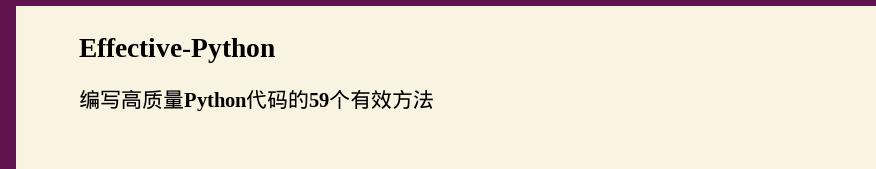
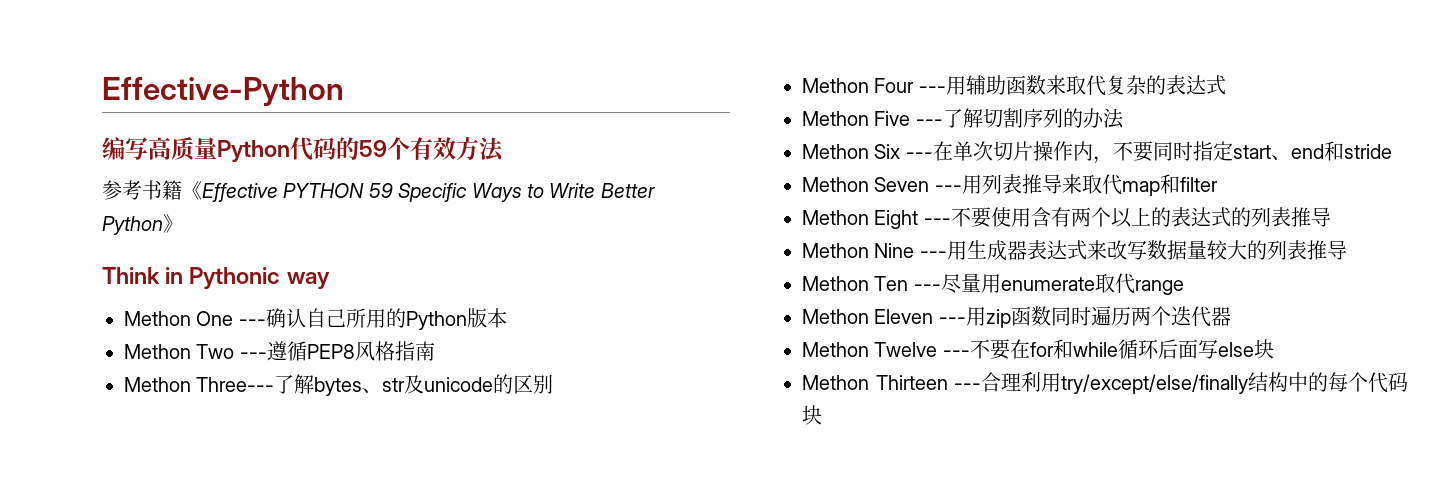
(434, 99) none -> [102,180,655,202] [102,214,183,235] [102,267,330,289] [124,308,507,330] [124,341,435,361] [124,374,554,396] [802,75,1226,96] [802,108,1124,129] [802,141,1392,164] [802,174,1218,196] [802,207,1331,229] [802,240,1347,261] [802,273,1184,295] [802,306,1231,328] [802,339,1274,360] [802,372,1408,394] [802,405,822,425] // 参考书籍《Effective PYTHON 59 Specific Ways to Write Better Python》 // Think in Pythonic way // Methon One ---确认自己所用的Python版本 // Methon Two ---遵循PEP8风格指南 // Methon Three---了解bytes、str及unicode的区别 // Methon Four ---用辅助函数来取代复杂的表达式 // Methon Five ---了解切割序列的办法 // Methon Six ---在单次切片操作内，不要同时指定start、end和stride // Methon Seven ---用列表推导来取代map和filter // Methon Eight ---不要使用含有两个以上的表达式的列表推导 // Methon Nine ---用生成器表达式来改写数据量较大的列表推导 // Methon Ten ---尽量用enumerate取代range // Methon Eleven ---用zip函数同时遍历两个迭代器 // Methon Twelve ---不要在for和while循环后面写else块 // Methon Thirteen ---合理利用try/except/else/finally结构中的每个代码块

